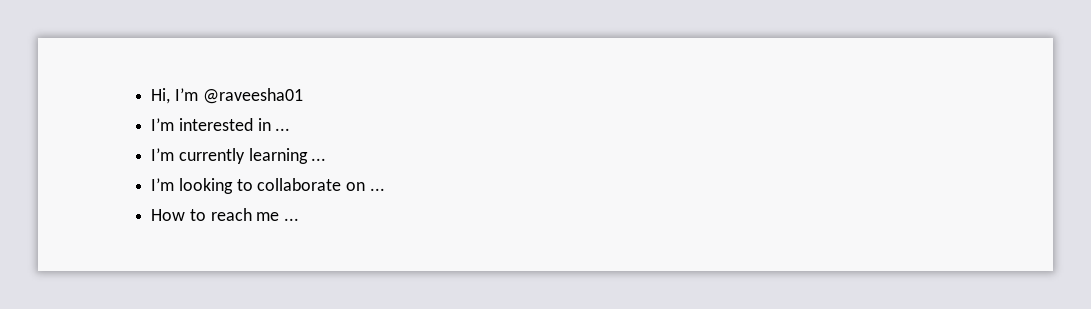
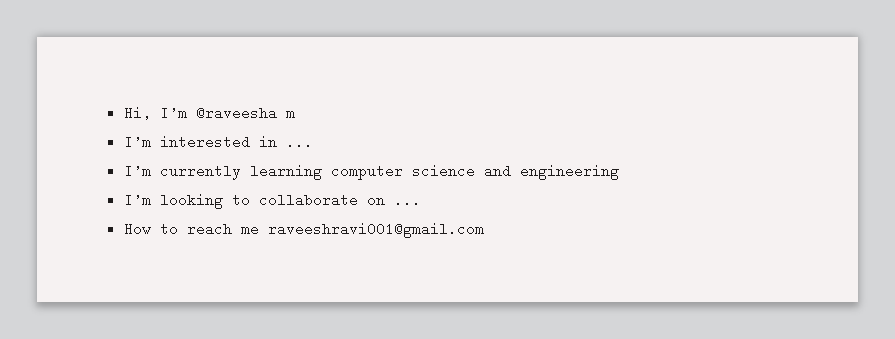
[202,88,303,104] @raveesha01 -> [195,106,295,120] @raveesha m
[311,158,327,161] ... -> [330,164,619,180] computer science and engineering
[284,218,300,221] ... -> [267,222,484,238] raveeshravi001@gmail.com

